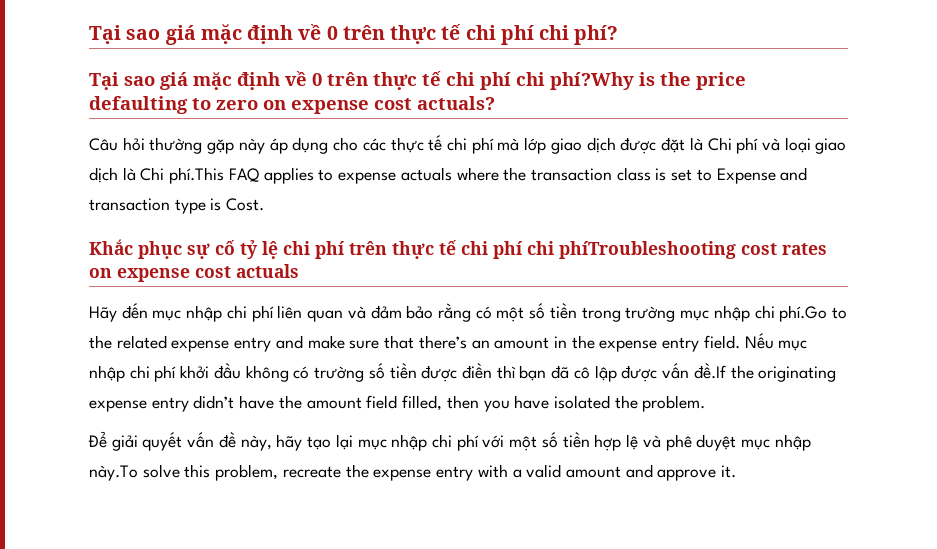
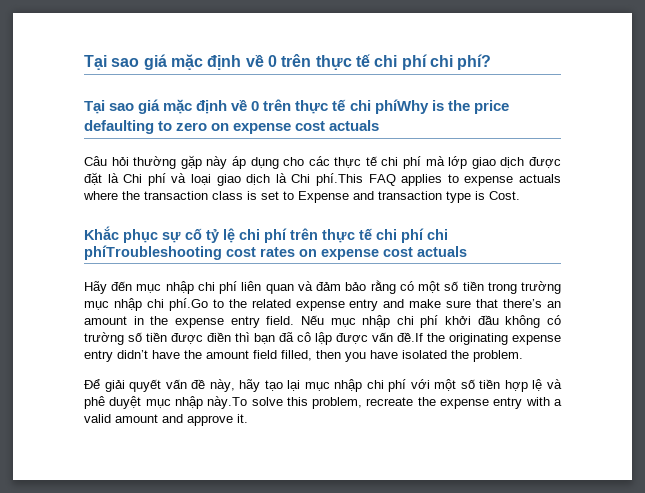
[480,72,634,90] phí chi phí?Why -> [374,99,429,114] phíWhy
[417,96,495,110] actuals? -> [329,120,380,131] actuals

